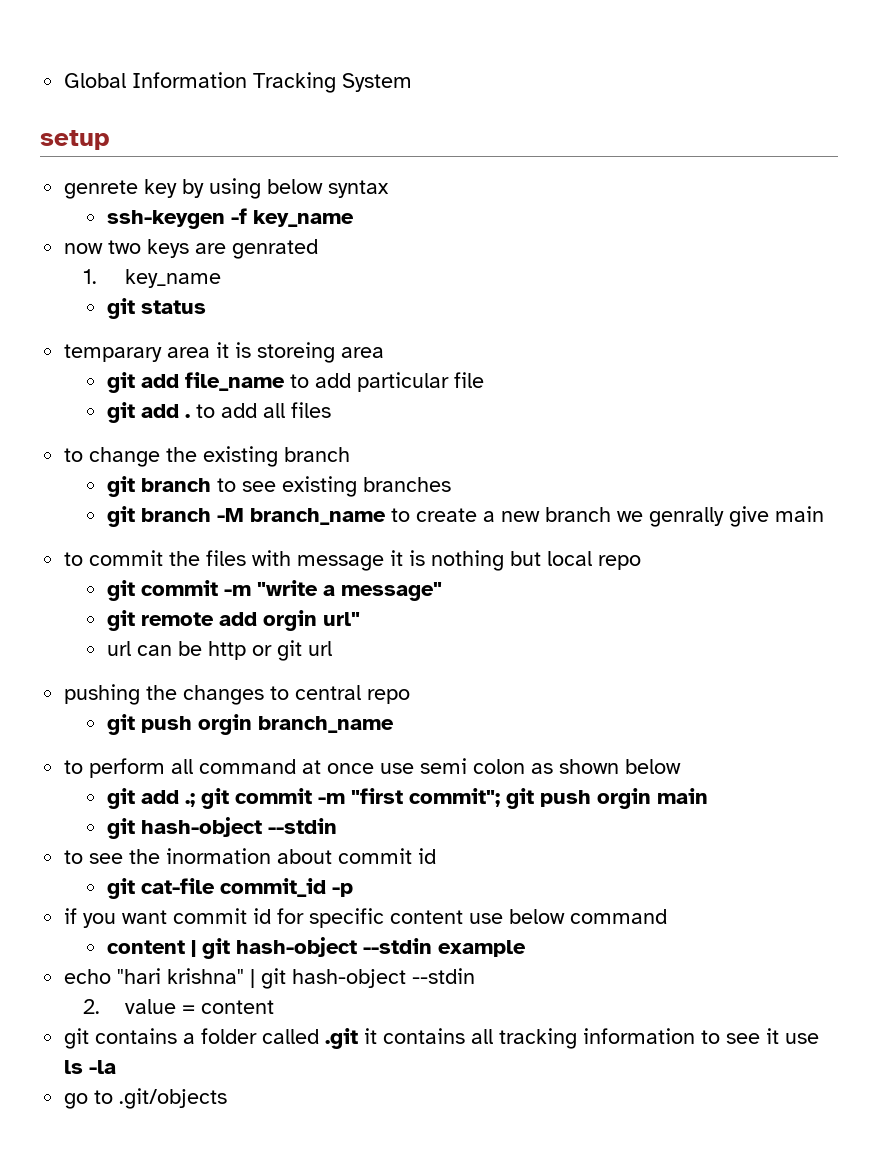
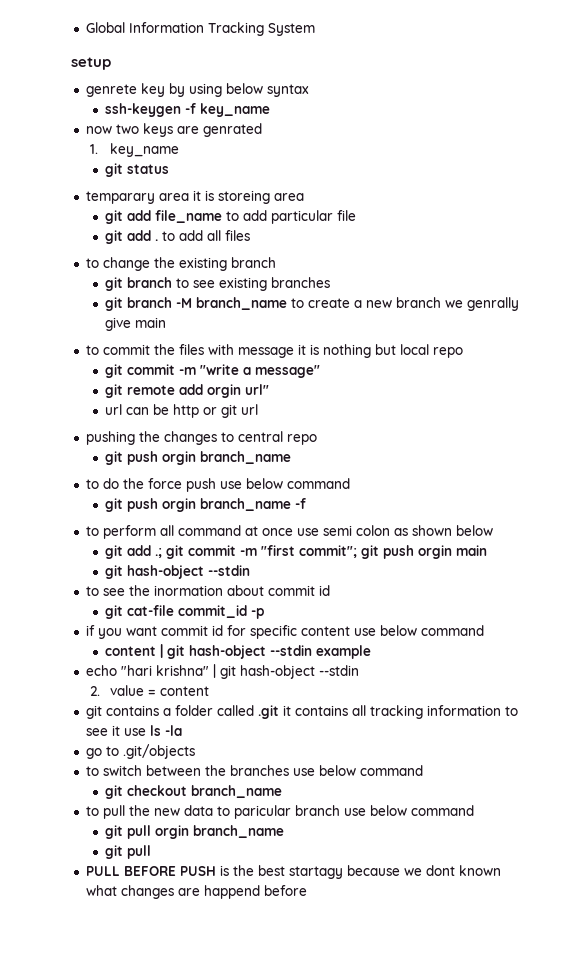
(394, 724) none -> [85,478,350,492] [105,498,307,512] // to do the force push use below command // git push orgin branch_name -f
(228, 1098) none -> [85,765,423,776] [105,785,283,799] [85,805,474,819] [105,825,285,839] [105,845,152,859] [85,865,501,879] [85,885,307,899] // to switch between the branches use below command // git checkout branch_name // to pull the new data to paricular branch use below command // git pull orgin branch_name // git pull // PULL BEFORE PUSH is the best startagy because we dont known what changes are happend before

